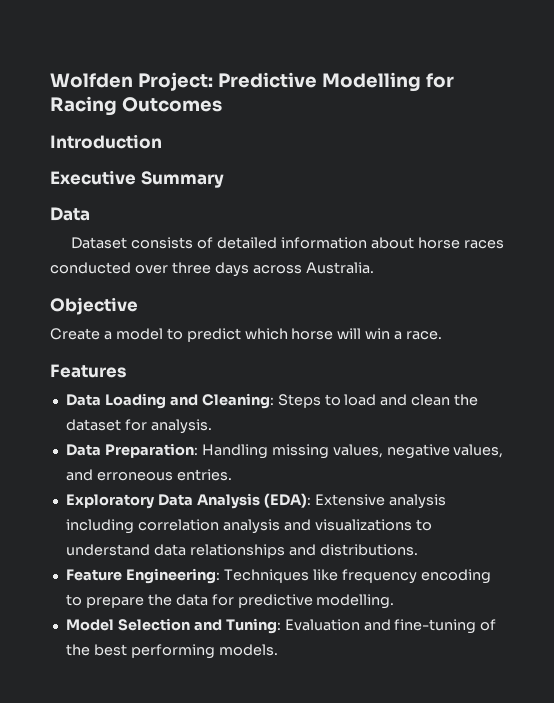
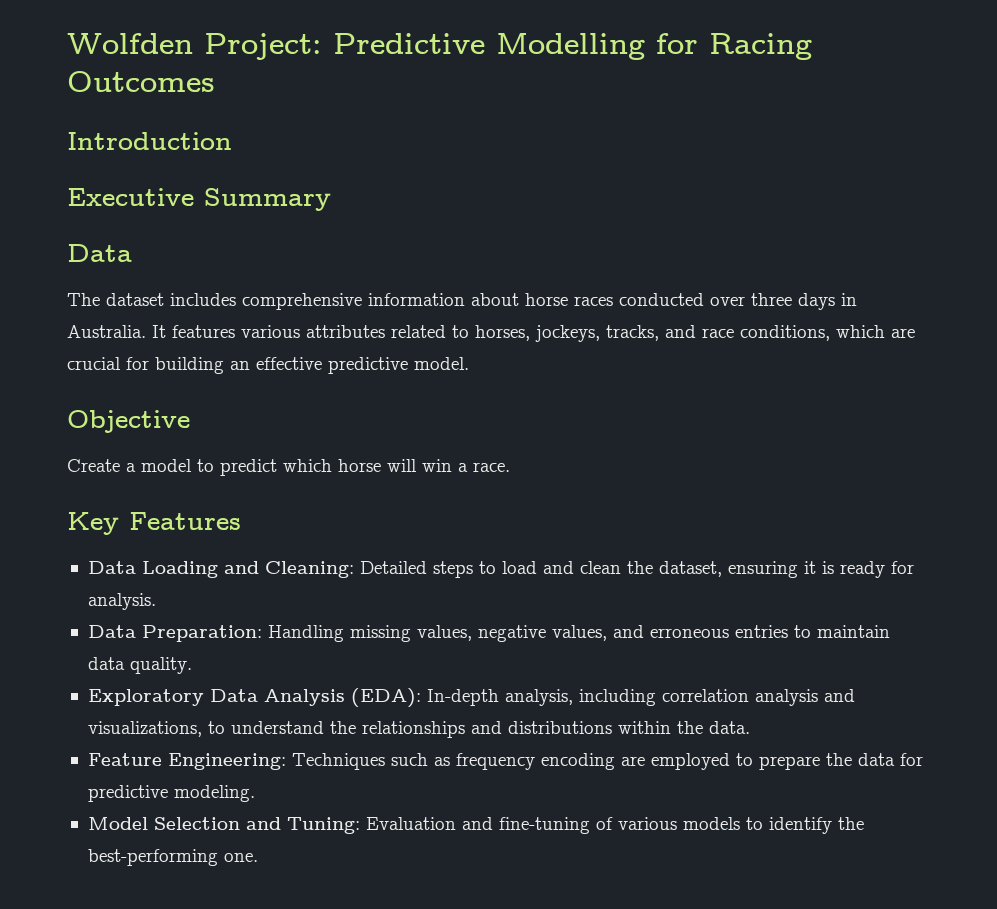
[71,237,277,249] Dataset consists of detailed -> [67,293,362,310] The dataset includes comprehensive
[252,265,302,274] across -> [841,293,857,306] in
(374, 268) none -> [152,325,915,342] [67,357,469,374] It features various attributes related to horses, jockeys, tracks, and race conditions, which are crucial for building an effective predictive model.
(443, 335) none -> [67,512,119,535] Key
[277,394,321,408] Steps -> [359,561,473,578] Detailed steps
[65,419,121,431] dataset -> [658,561,885,578] dataset, ensuring it is ready
[176,469,232,481] entries. -> [734,625,890,638] [87,657,192,674] entries to maintain data quality.
[314,494,446,509] Extensive analysis -> [426,689,573,706] In-depth analysis,
[314,519,412,531] visualizations -> [87,721,202,737] visualizations,
[153,544,186,556] data -> [329,721,356,734] the
[319,544,418,556] distributions. -> [507,721,750,734] distributions within the data.
[312,569,491,584] like frequency encoding -> [390,753,730,770] such as frequency encoding are employed
[316,594,395,609] modelling. -> [173,785,255,802] modeling.
[65,644,278,659] the best performing models. -> [617,817,864,834] [87,849,258,866] various models to identify the best-performing one.

